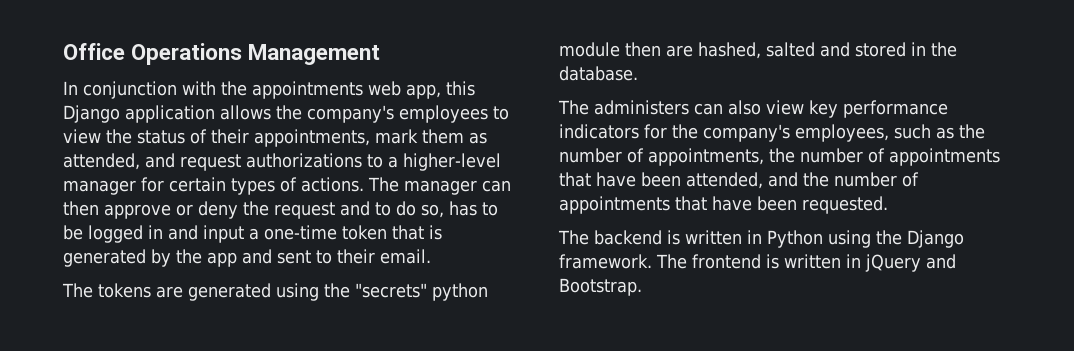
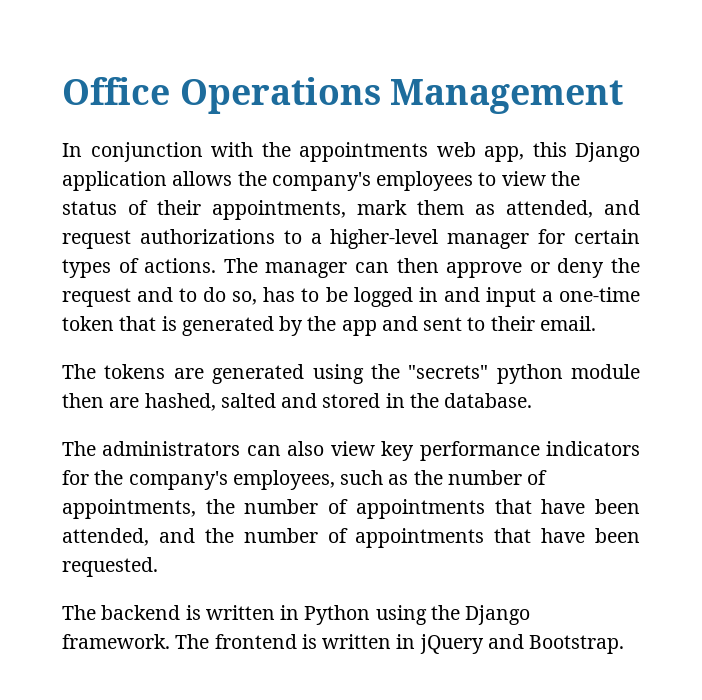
[594,100,689,115] administers -> [102,441,241,456] administrators

